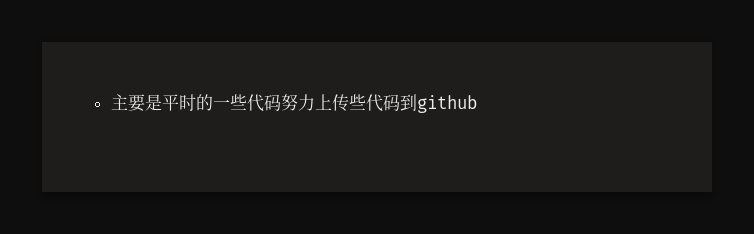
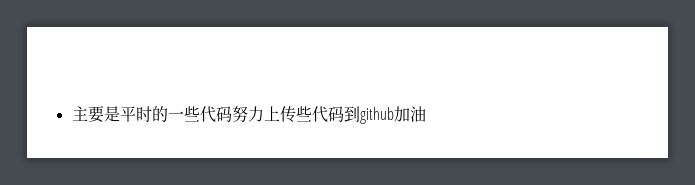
(477, 104) none -> [393,106,426,122] 加油

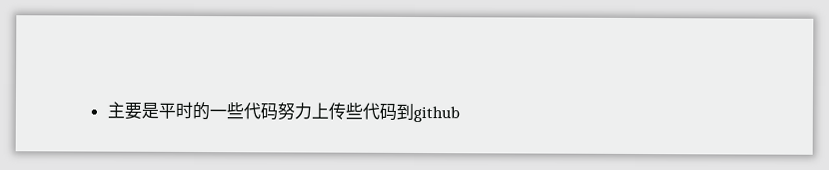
[393,106,426,122] 加油 -> (460, 114) none

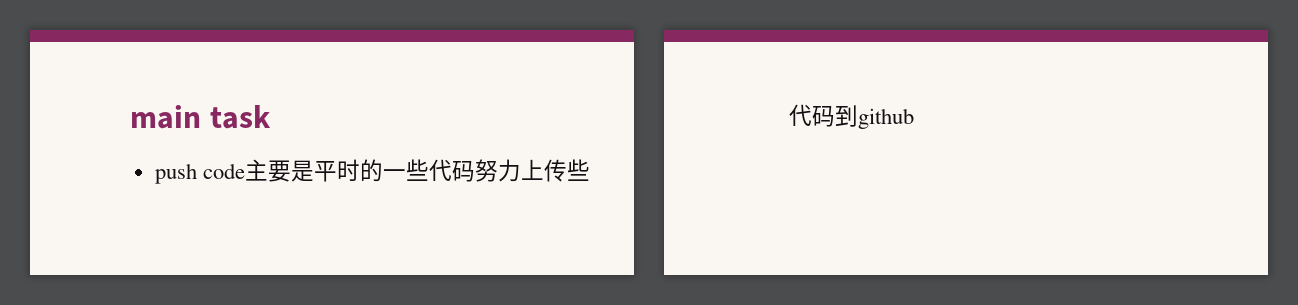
(106, 110) none -> [130,105,271,129] [154,163,245,184] main task // push code

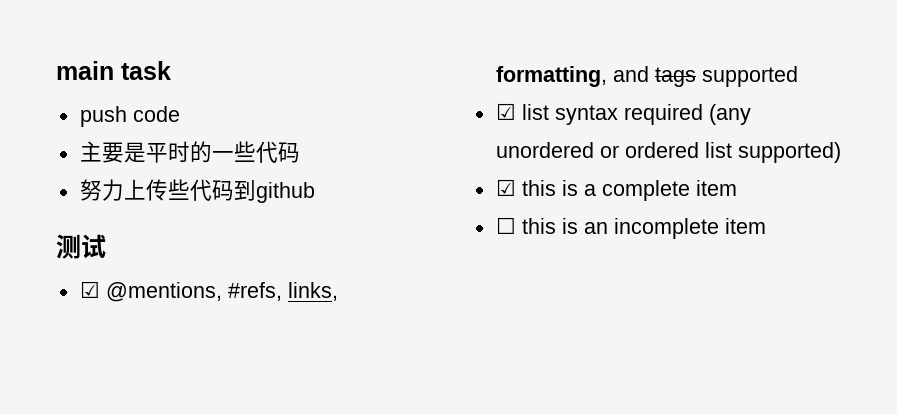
(245, 171) none -> (180, 114) //
(475, 171) none -> (300, 152) //
(914, 118) none -> [56,234,106,259] [79,281,338,302] [495,66,798,87] [495,103,751,125] [495,142,841,163] [495,179,737,201] [495,217,766,239] // 测试 // ☑ @mentions, #refs, links, formatting, and tags supported // ☑ list syntax required (any unordered or ordered list supported) // ☑ this is a complete item // ☐ this is an incomplete item

